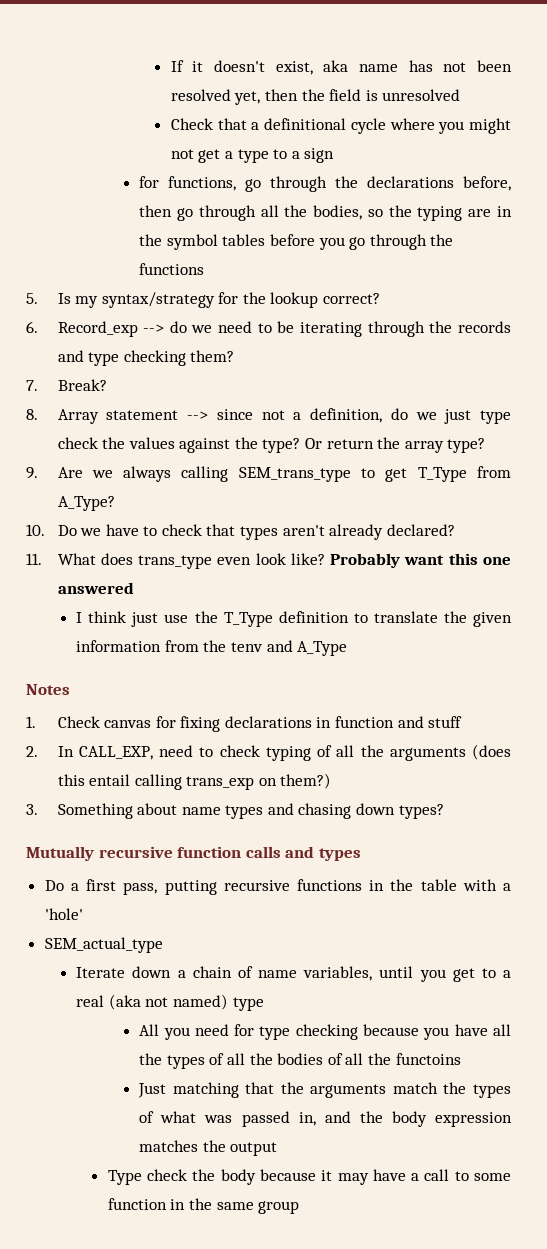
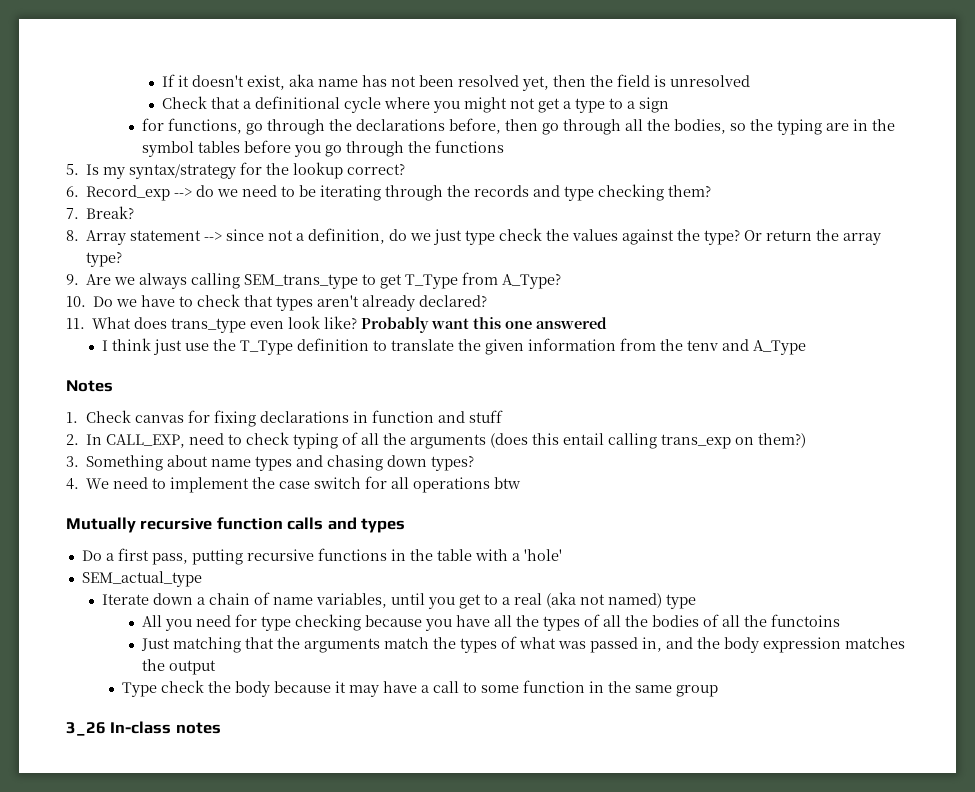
(444, 811) none -> [66,476,522,493] // 4. We need to implement the case switch for all operations btw
(300, 1207) none -> [66,721,221,736] // 3_26 In-class notes

